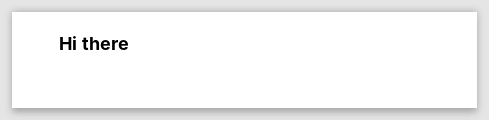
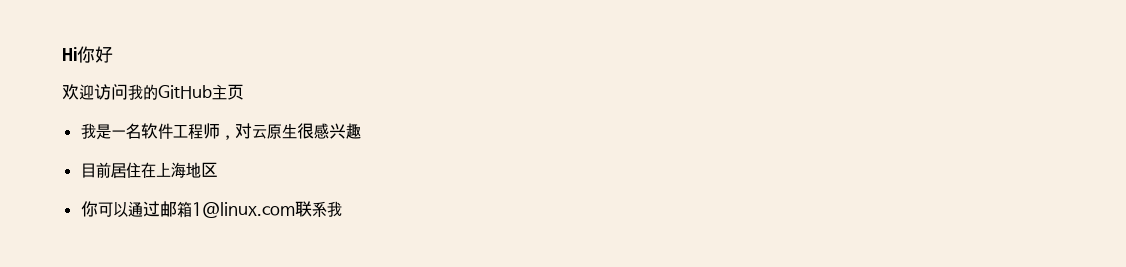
[81,37,129,50] there -> [77,46,113,63] [62,84,244,100] [80,123,361,140] [80,162,218,179] [80,201,342,218] 你好 // 欢迎访问我的GitHub主页 // 我是一名软件工程师，对云原生很感兴趣 // 目前居住在上海地区 // 你可以通过邮箱1@linux.com联系我

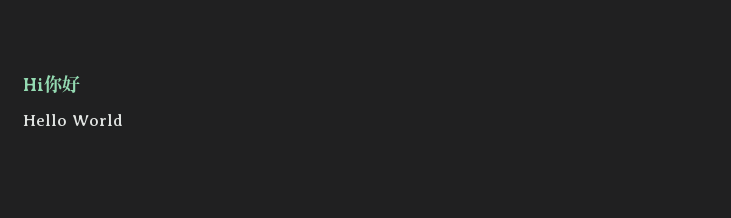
[62,84,244,100] [80,123,361,140] [80,162,218,179] [80,201,342,218] 欢迎访问我的GitHub主页 // 我是一名软件工程师，对云原生很感兴趣 // 目前居住在上海地区 // 你可以通过邮箱1@linux.com联系我 -> [23,114,123,126] Hello World

